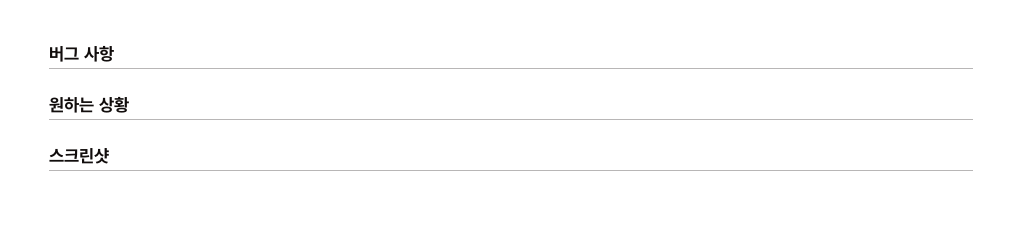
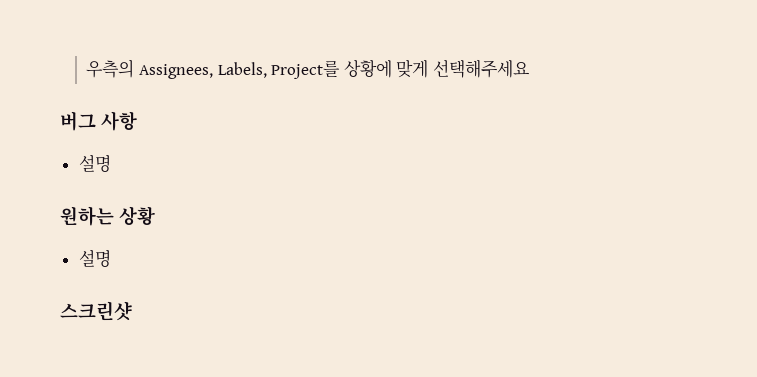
(49, 54) none -> [86,59,531,79] 우측의 Assignees, Labels, Project를 상황에 맞게 선택해주세요 //
(114, 53) none -> [78,154,111,172] // 설명
(129, 104) none -> [78,249,111,267] // 설명

